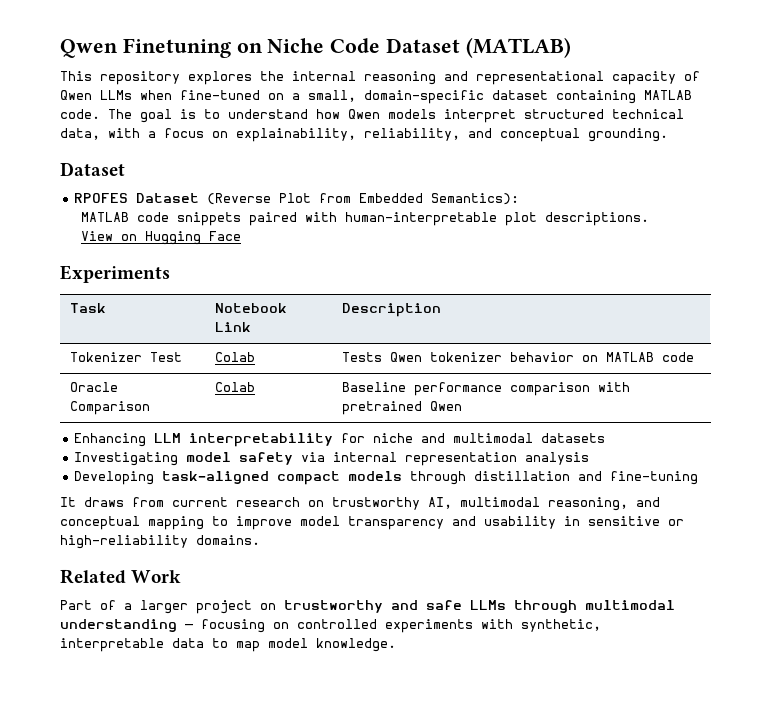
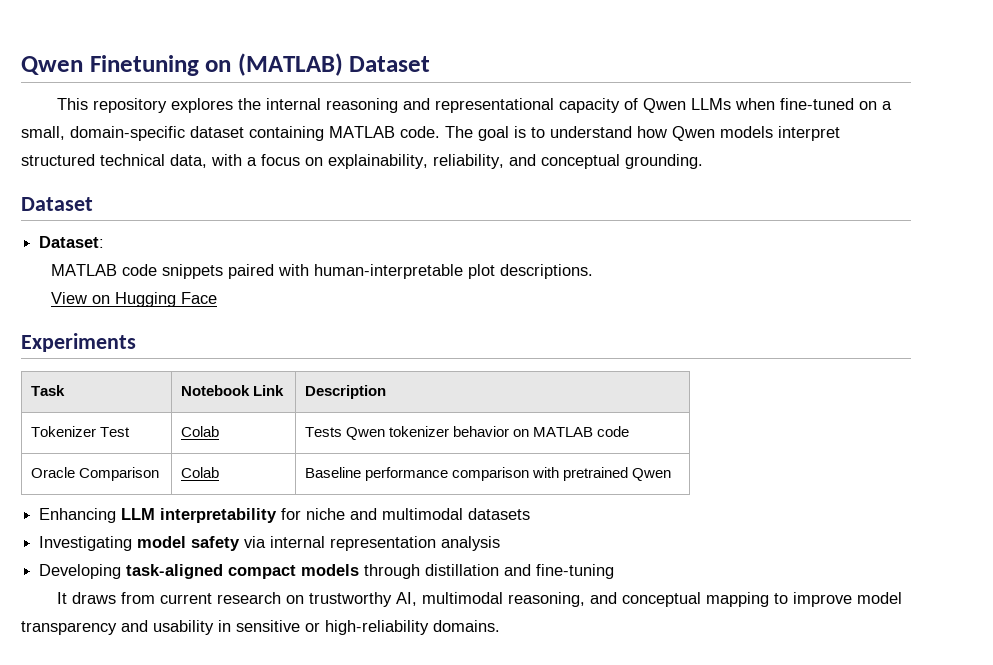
[267,37,571,58] Niche Code Dataset (MATLAB) -> [237,53,431,76] (MATLAB) Dataset
[74,193,520,205] RPOFES Dataset (Reverse Plot from Embedded Semantics): -> [39,236,105,248] Dataset:
[60,569,182,584] [60,600,675,614] [60,619,601,633] [60,638,396,652] // Related Work // Part of a larger project on trustworthy and safe LLMs through multimodal understanding — focusing on controlled experiments with synthetic, interpretable data to map model knowledge. -> (500, 626) none

